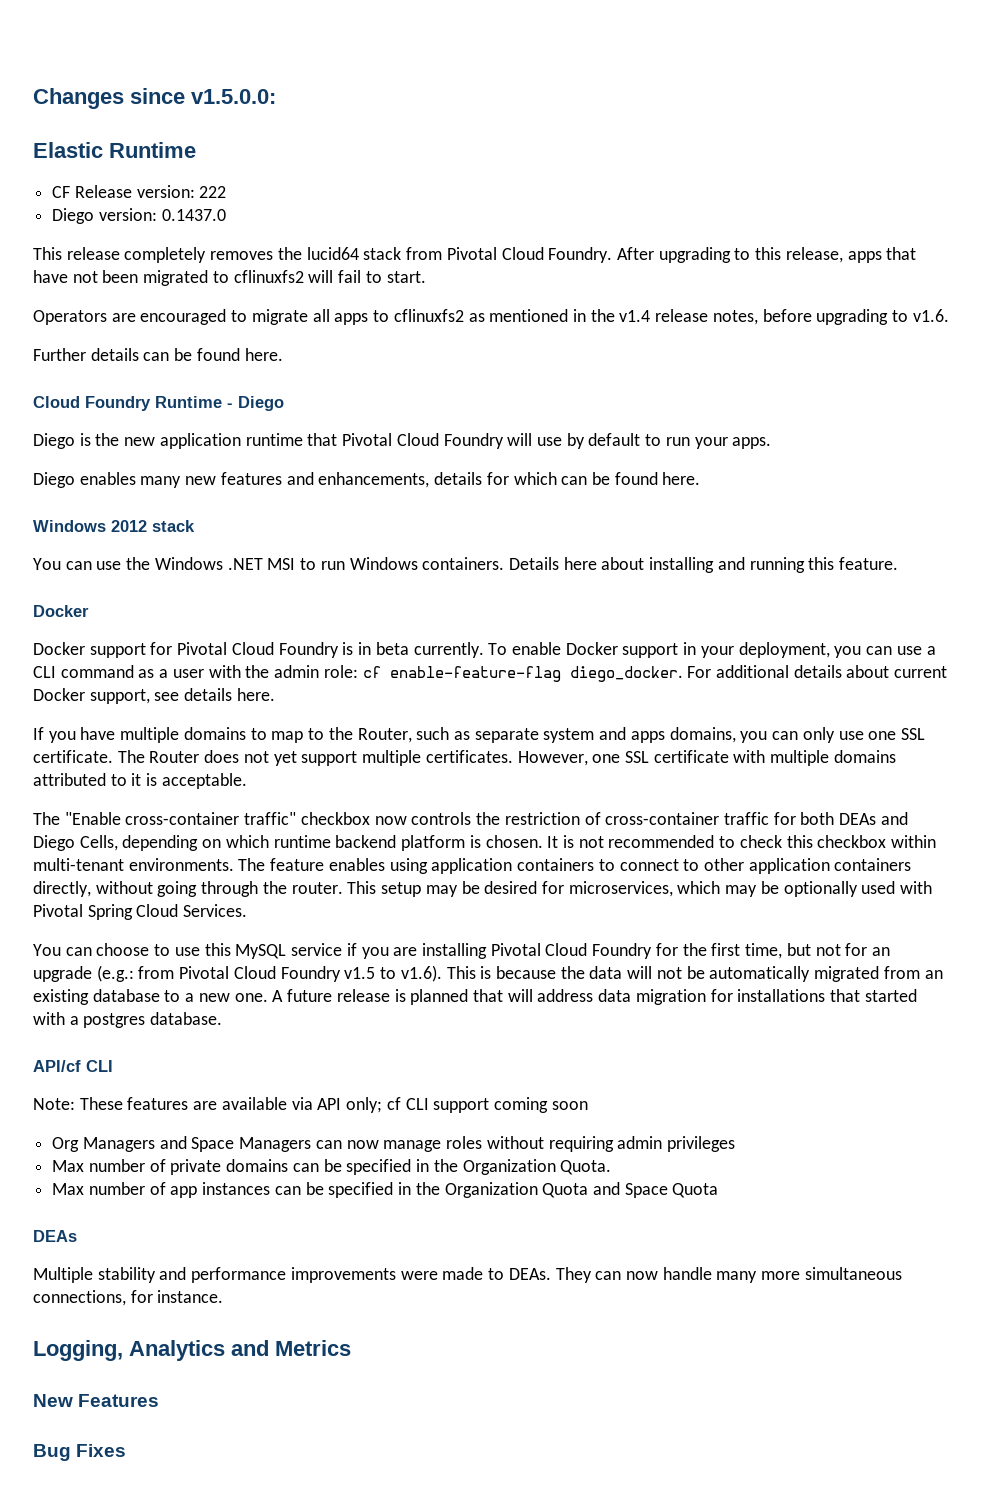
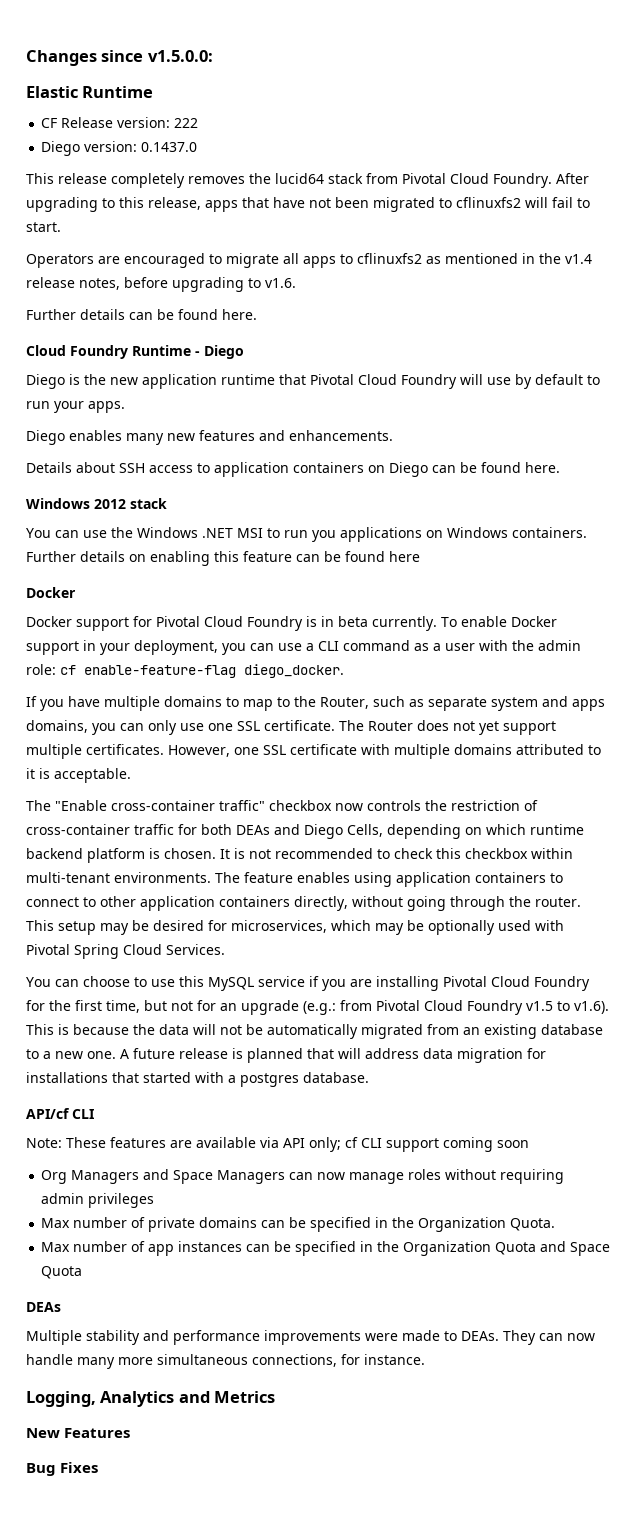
[318,472,557,488] enhancements, details for which -> [289,430,393,441] [26,462,428,477] enhancements. // Details about SSH access to application containers on Diego
[349,557,899,573] Windows containers. Details here about installing and running this feature. -> [312,527,587,542] [26,551,420,566] you applications on Windows containers. Further details on enabling this feature can be found here
[687,665,948,678] [33,688,275,704] For additional details about current Docker support, see details here. -> (344, 671) none

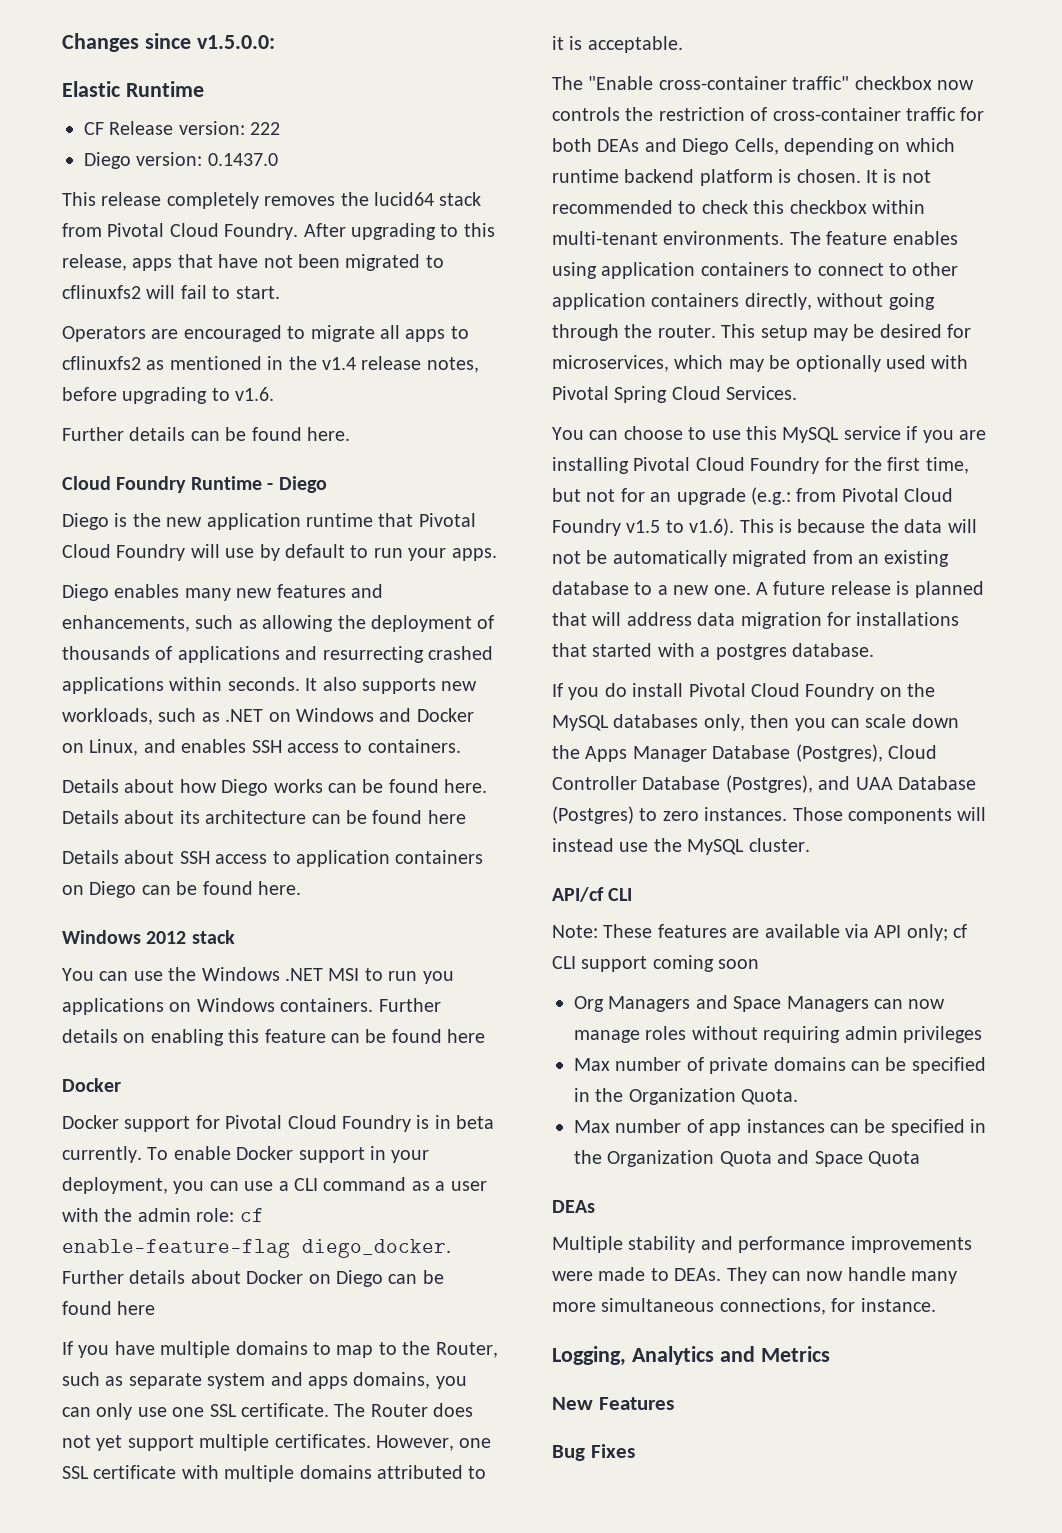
[289,430,393,441] enhancements. -> [62,615,495,632] [62,646,493,663] [62,677,478,694] [62,708,474,725] [62,739,461,756] [62,779,488,796] [62,810,466,824] enhancements, such as allowing the deployment of thousands of applications and resurrecting crashed applications within seconds. It also supports new workloads, such as .NET on Windows and Docker on Linux, and enables SSH access to containers. // Details about how Diego works can be found here. Details about its architecture can be found here
(344, 671) none -> [62,1270,444,1287] [62,1301,156,1315] Further details about Docker on Diego can be found here
(369, 1077) none -> [552,683,936,700] [552,714,959,731] [552,744,937,762] [552,775,976,793] [552,806,987,824] [552,838,810,855] // If you do install Pivotal Cloud Foundry on the MySQL databases only, then you can scale down the Apps Manager Database (Postgres), Cloud Controller Database (Postgres), and UAA Database (Postgres) to zero instances. Those components will instead use the MySQL cluster.

